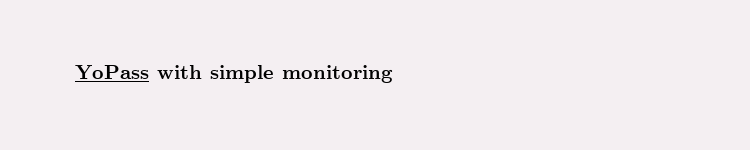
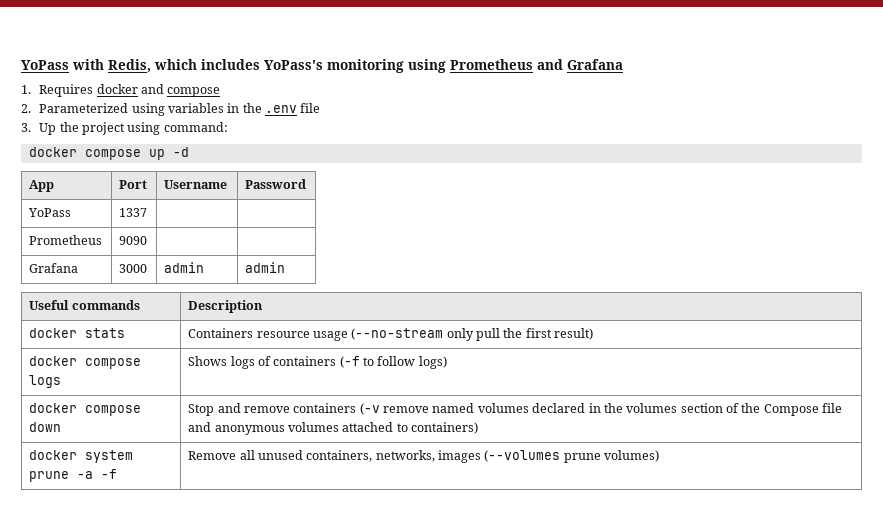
[210,65,393,83] simple monitoring -> [108,59,623,73] [21,84,221,97] [21,103,321,116] [21,122,228,135] [28,147,189,160] [29,180,55,192] [119,180,148,189] [164,180,228,189] [245,179,307,189] [28,208,72,217] [119,208,148,217] [29,235,103,245] [119,236,148,245] [29,263,79,273] [119,264,148,273] [164,262,205,273] [245,262,286,273] [29,300,140,310] [188,300,264,313] [29,328,126,338] [188,328,594,341] [29,356,142,369] [29,375,62,388] [188,356,447,369] [29,403,142,416] [29,422,62,432] [188,403,843,416] [188,422,479,435] [29,450,134,463] [29,469,118,482] [188,450,660,463] Redis, which includes YoPass's monitoring using Prometheus and Grafana // 1. Requires docker and compose // 2. Parameterized using variables in the .env file // 3. Up the project using command: // docker compose up -d // App | Port | Username | Password // YoPass | 1337 | | // Prometheus | 9090 | | // Grafana | 3000 | admin | admin // Useful commands | Description // docker stats | Containers resource usage (--no-stream only pull the first result) // docker compose logs | Shows logs of containers (-f to follow logs) // docker compose down | Stop and remove containers (-v remove named volumes declared in the volumes section of the Compose file and anonymous volumes attached to containers) // docker system prune -a -f | Remove all unused containers, networks, images (--volumes prune volumes)

